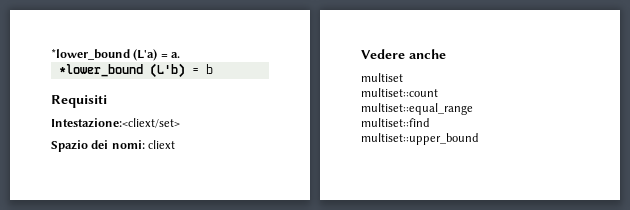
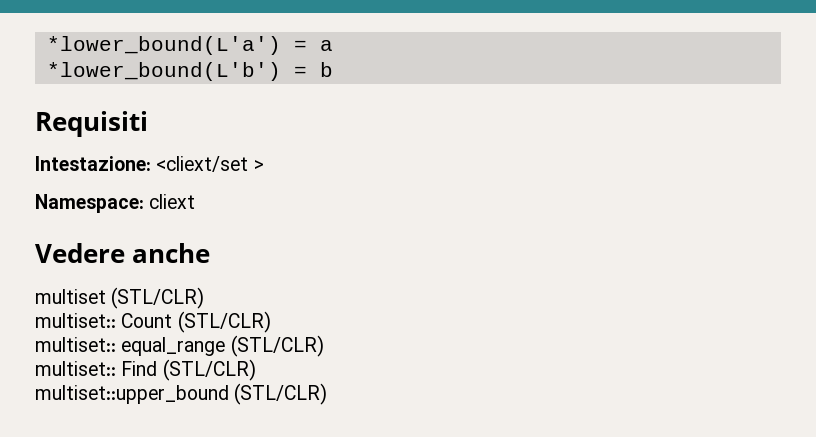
[51,49,181,61] [58,63,185,78] *lower_bound (L'a) = a. // *lower_bound (L'b) -> [46,36,333,55] [46,62,281,81] *lower_bound(L'a') = a // *lower_bound(L'b')
[51,118,180,128] [51,140,145,152] Intestazione:<cliext/set> // Spazio dei nomi: -> [35,156,264,172] [35,194,144,213] Intestazione: <cliext/set > // Namespace:
[361,88,438,97] [361,103,473,115] [361,118,430,127] // multiset::count // multiset::equal_range // multiset::find -> [111,287,205,309] [35,311,271,333] [35,335,324,357] [35,359,256,381] (STL/CLR) // multiset:: Count (STL/CLR) // multiset:: equal_range (STL/CLR) // multiset:: Find (STL/CLR)
(479, 139) none -> [234,383,328,405] (STL/CLR)

